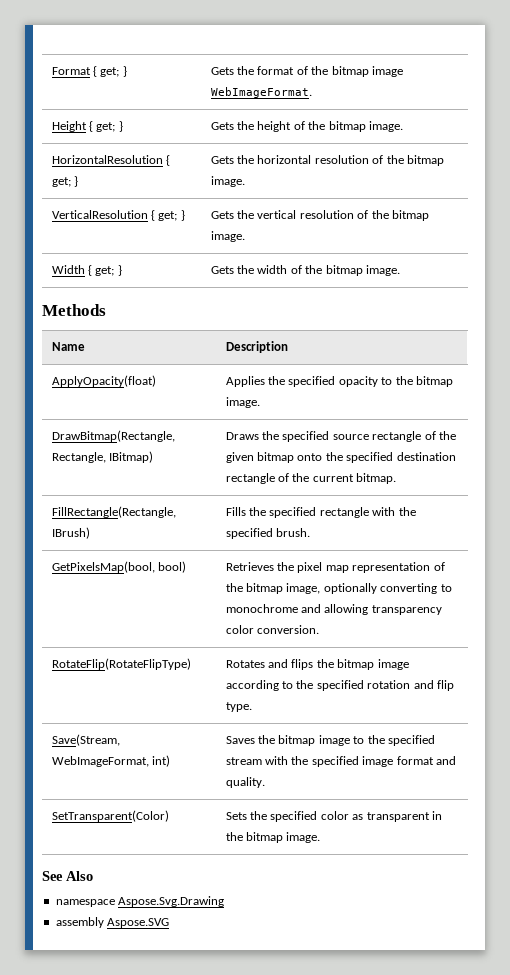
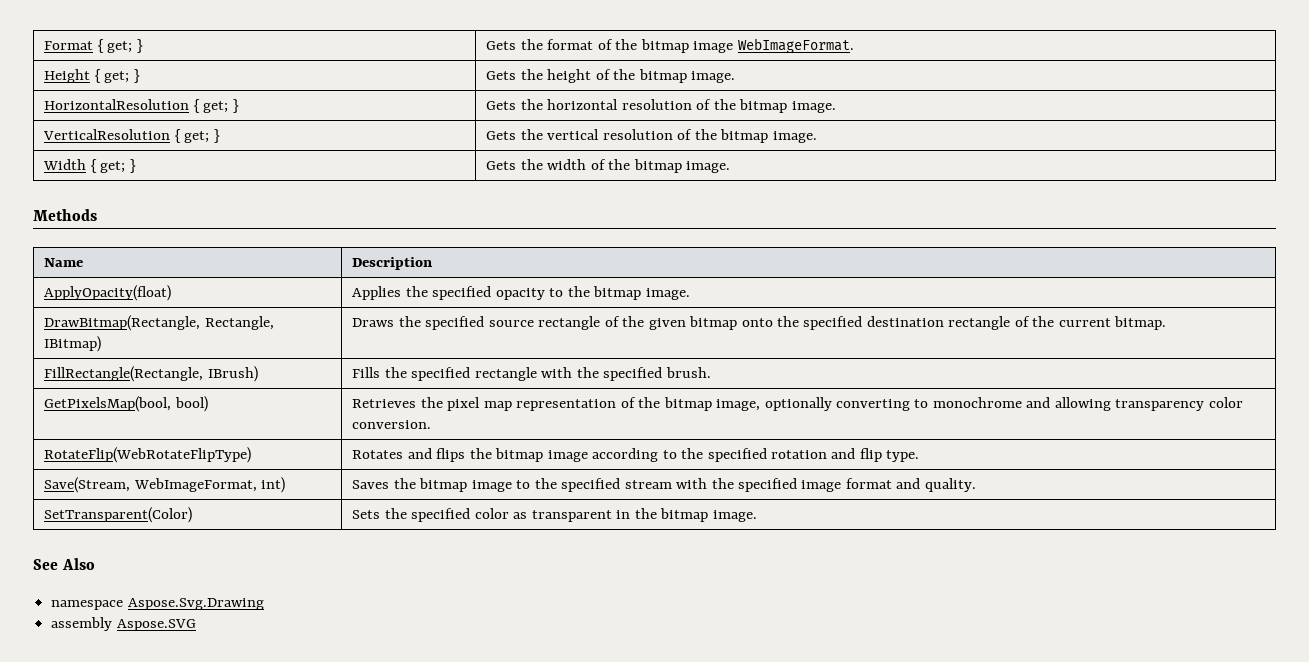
[51,658,191,670] RotateFlip(RotateFlipType) -> [44,447,252,463] RotateFlip(WebRotateFlipType)

